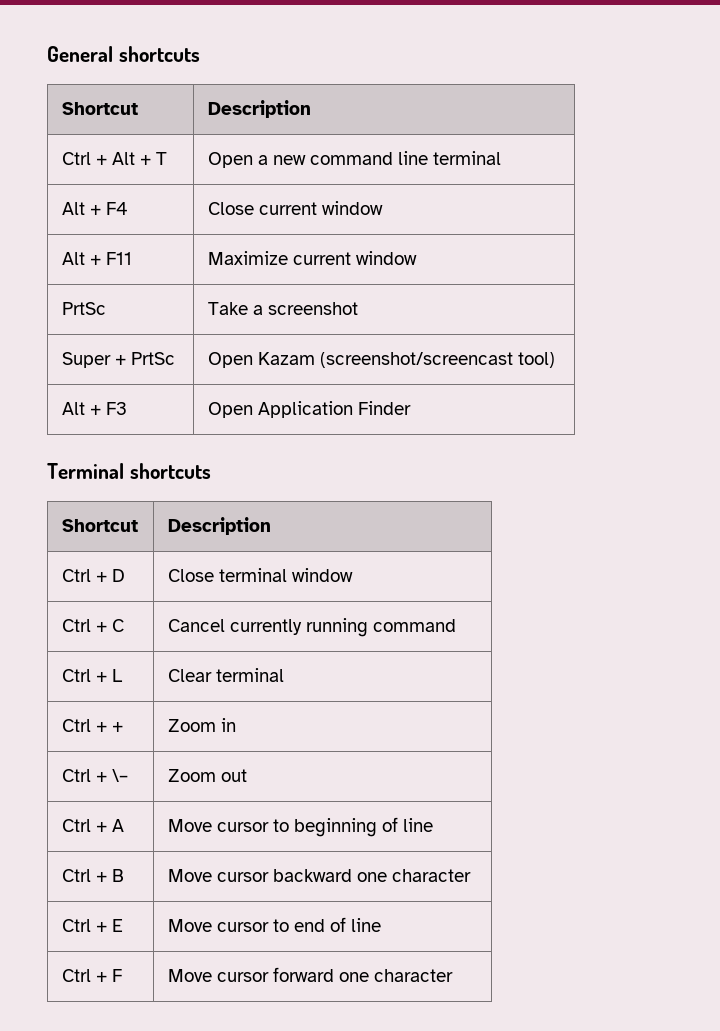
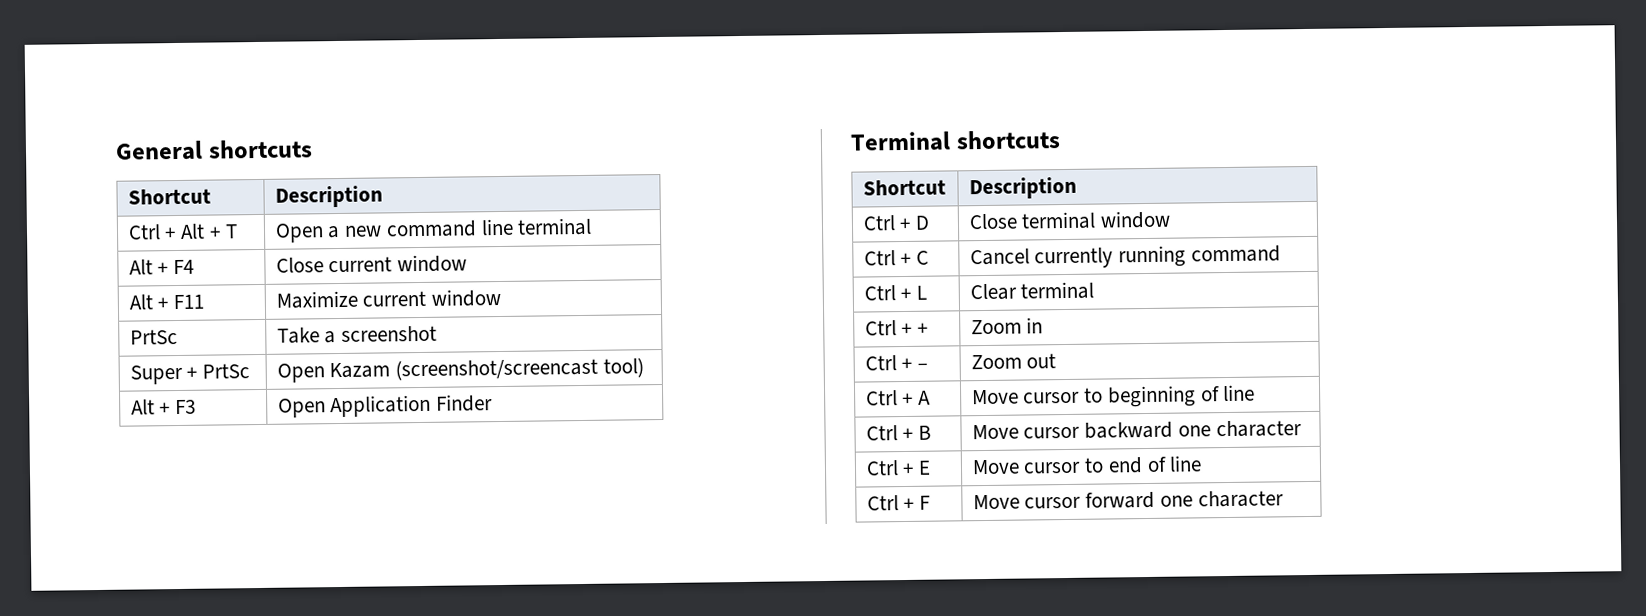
[111,769,128,782] \– -> [917,363,929,370] –

